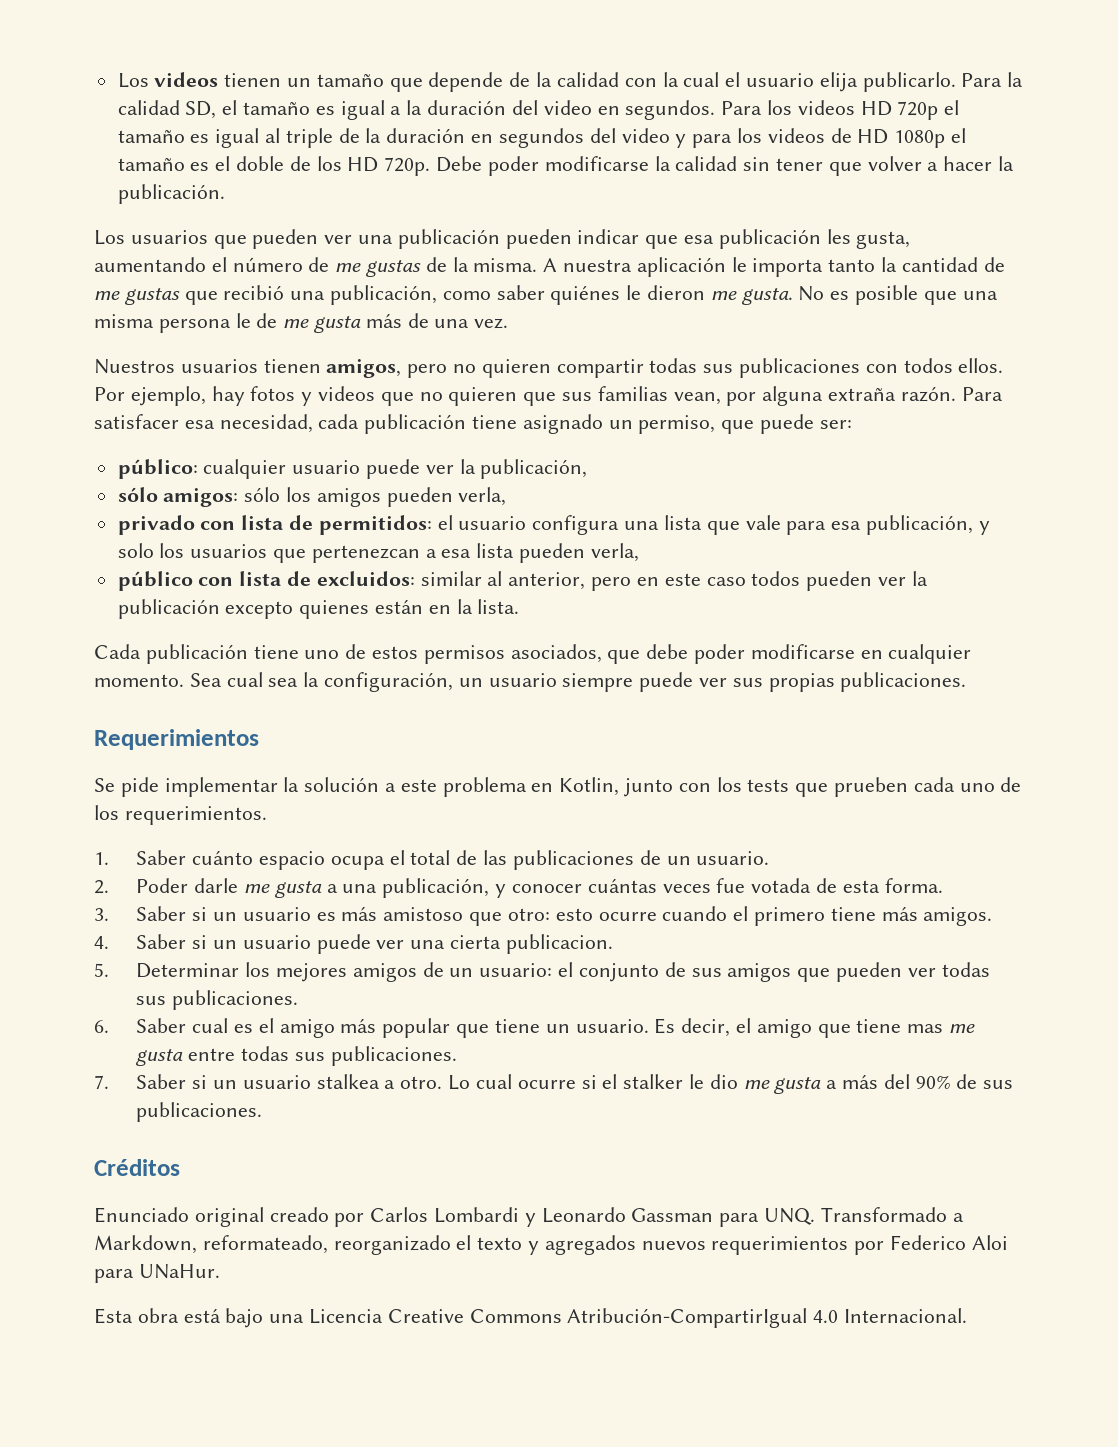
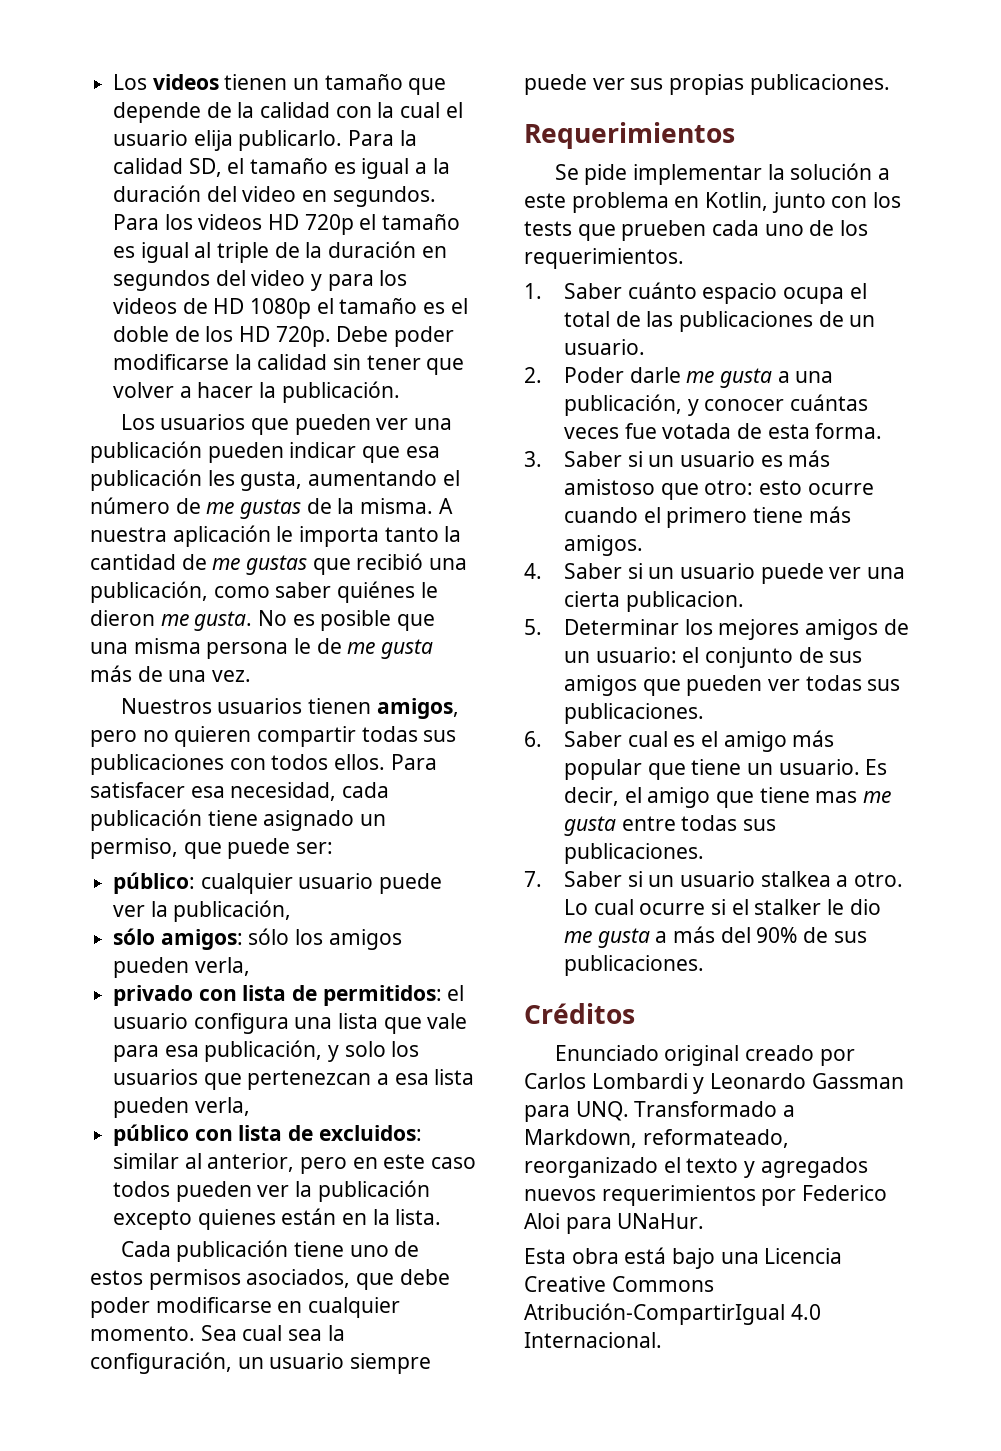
[94,386,956,406] Por ejemplo, hay fotos y videos que no quieren que sus familias vean, por alguna extraña razón. -> (386, 762) none

